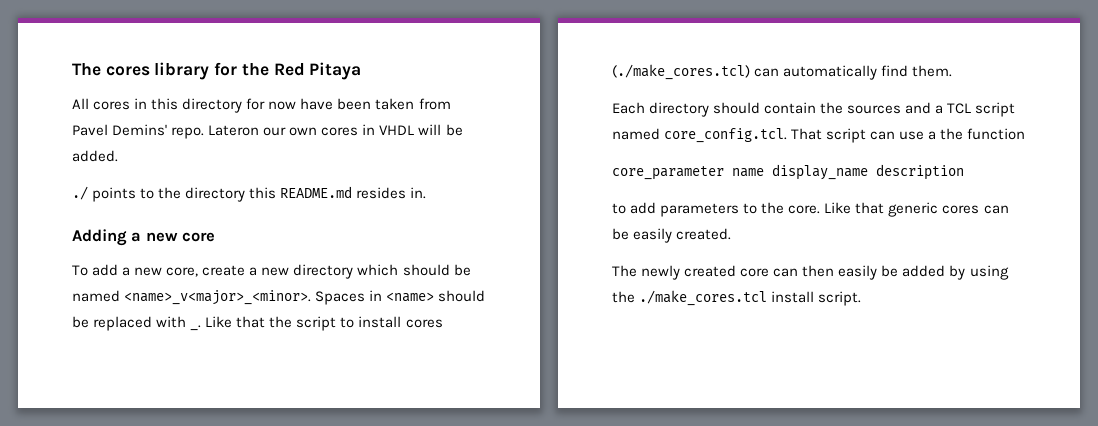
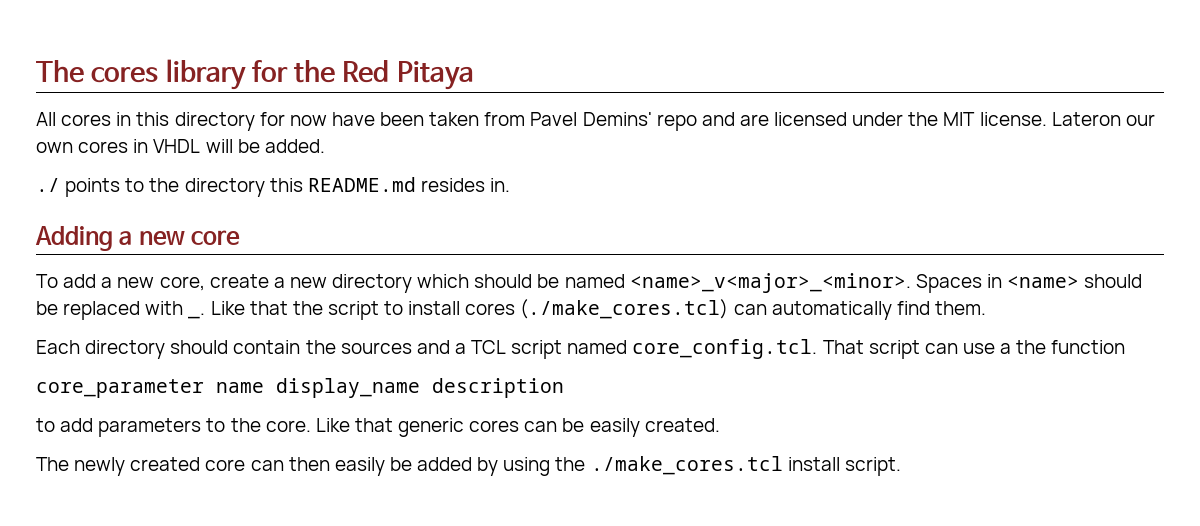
[171,127,205,139] repo. -> [656,112,1047,131] repo and are licensed under the MIT license.

